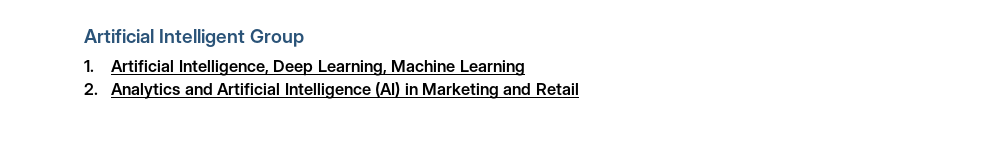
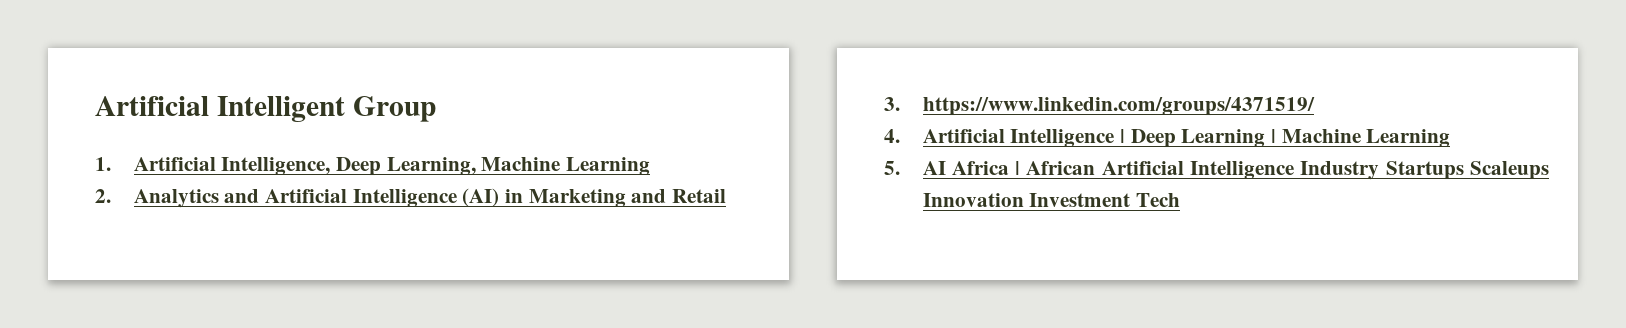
(579, 89) none -> [884,97,1315,116] [884,129,1451,148] [884,161,1549,180] [922,193,1180,207] // 3. https://www.linkedin.com/groups/4371519/ // 4. Artificial Intelligence | Deep Learning | Machine Learning // 5. AI Africa | African Artificial Intelligence Industry Startups Scaleups Innovation Investment Tech

